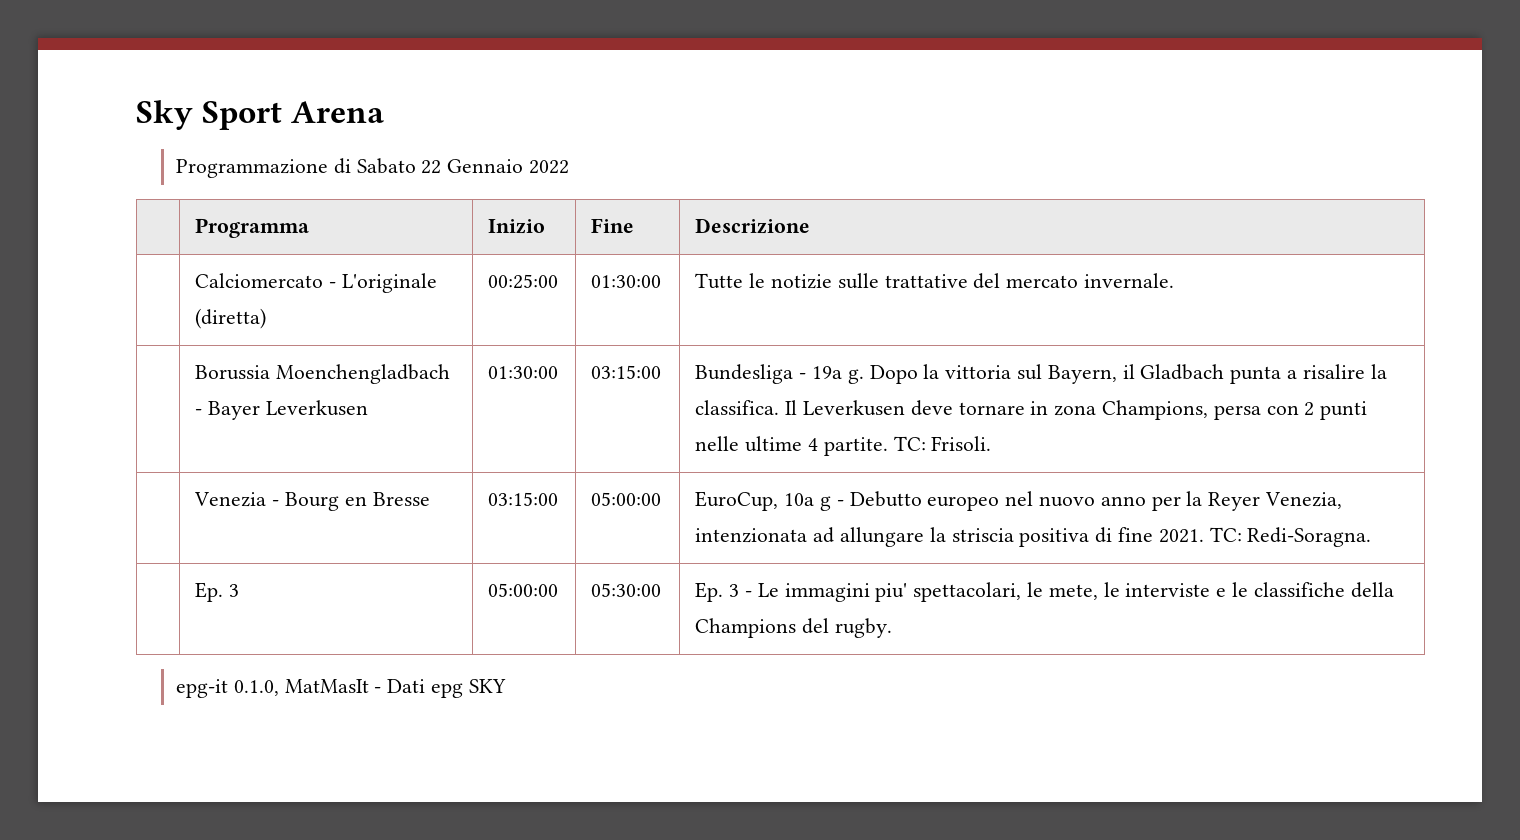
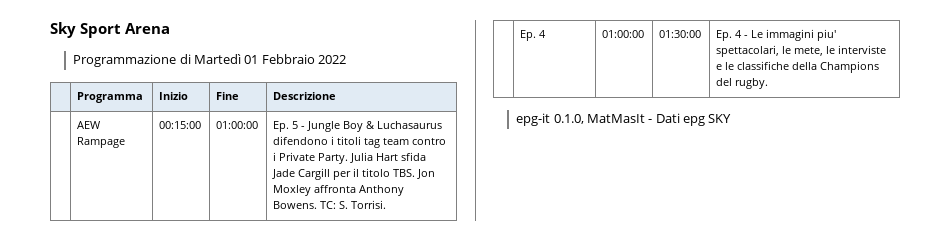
[356,158,524,174] Sabato 22 Gennaio -> [193,54,315,64] Martedì 01 Febbraio
[195,273,438,293] [195,308,267,329] [488,274,559,289] [591,275,662,288] [695,273,1175,289] [195,364,451,384] [195,400,369,420] [488,366,559,379] [591,365,662,379] [695,364,1387,384] [695,400,1368,420] [695,436,992,456] [194,492,430,511] [488,492,559,506] [591,492,662,506] [695,491,1343,511] [695,527,1372,547] [195,582,240,602] [488,583,559,597] [591,583,662,597] [695,582,740,602] Calciomercato - L'originale (diretta) | 00:25:00 | 01:30:00 | Tutte le notizie sulle trattative del mercato invernale. // | Borussia Moenchengladbach - Bayer Leverkusen | 01:30:00 | 03:15:00 | Bundesliga - 19a g. Dopo la vittoria sul Bayern, il Gladbach punta a risalire la classifica. Il Leverkusen deve tornare in zona Champions, persa con 2 punti nelle ultime 4 partite. TC: Frisoli. // | Venezia - Bourg en Bresse | 03:15:00 | 05:00:00 | EuroCup, 10a g - Debutto europeo nel nuovo anno per la Reyer Venezia, intenzionata ad allungare la striscia positiva di fine 2021. TC: Redi-Soragna. // | Ep. 3 | 05:00:00 | 05:30:00 | Ep. 3 -> [77,121,102,129] [77,137,126,148] [159,121,202,129] [216,121,259,129] [273,121,443,132] [273,136,447,148] [273,152,427,164] [272,168,436,180] [273,185,405,196] [273,200,387,209] [520,30,547,41] [602,30,645,38] [659,30,702,38] [716,30,743,41] AEW Rampage | 00:15:00 | 01:00:00 | Ep. 5 - Jungle Boy & Luchasaurus difendono i titoli tag team contro i Private Party. Julia Hart sfida Jade Cargill per il titolo TBS. Jon Moxley affronta Anthony Bowens. TC: S. Torrisi. // | Ep. 4 | 01:00:00 | 01:30:00 | Ep. 4

